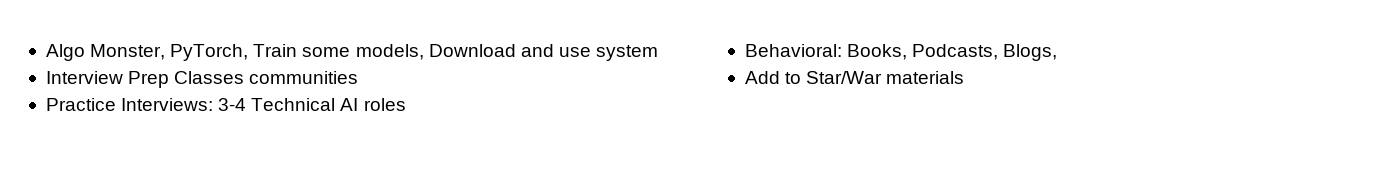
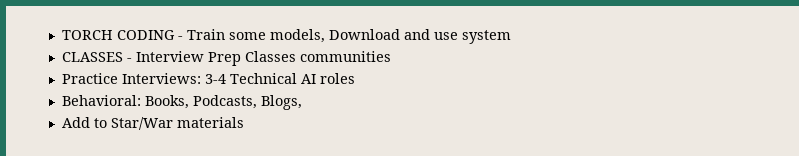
[45,44,249,61] Algo Monster, PyTorch, -> [61,30,183,40] TORCH CODING -
(659, 53) none -> [61,52,132,62] CLASSES -

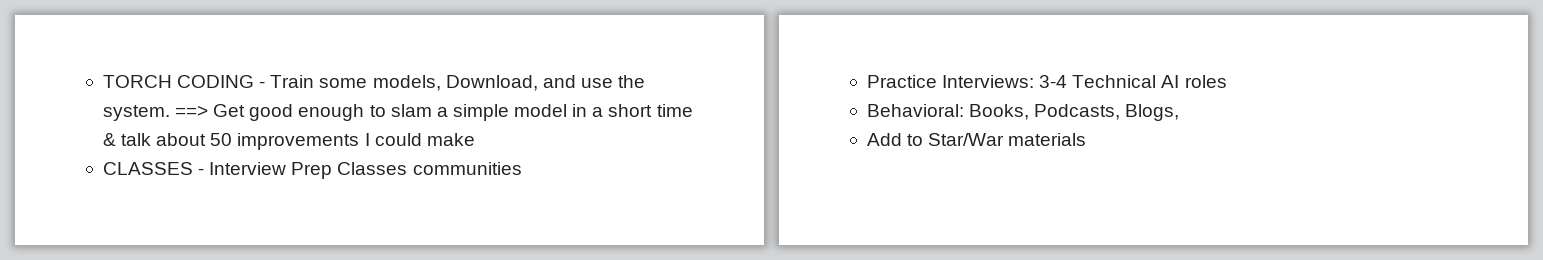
[328,29,400,40] Download -> [445,75,538,91] Download,
[461,30,511,44] system -> [618,75,646,88] [102,104,693,121] [102,133,475,150] the system. ==> Get good enough to slam a simple model in a short time & talk about 50 improvements I could make

